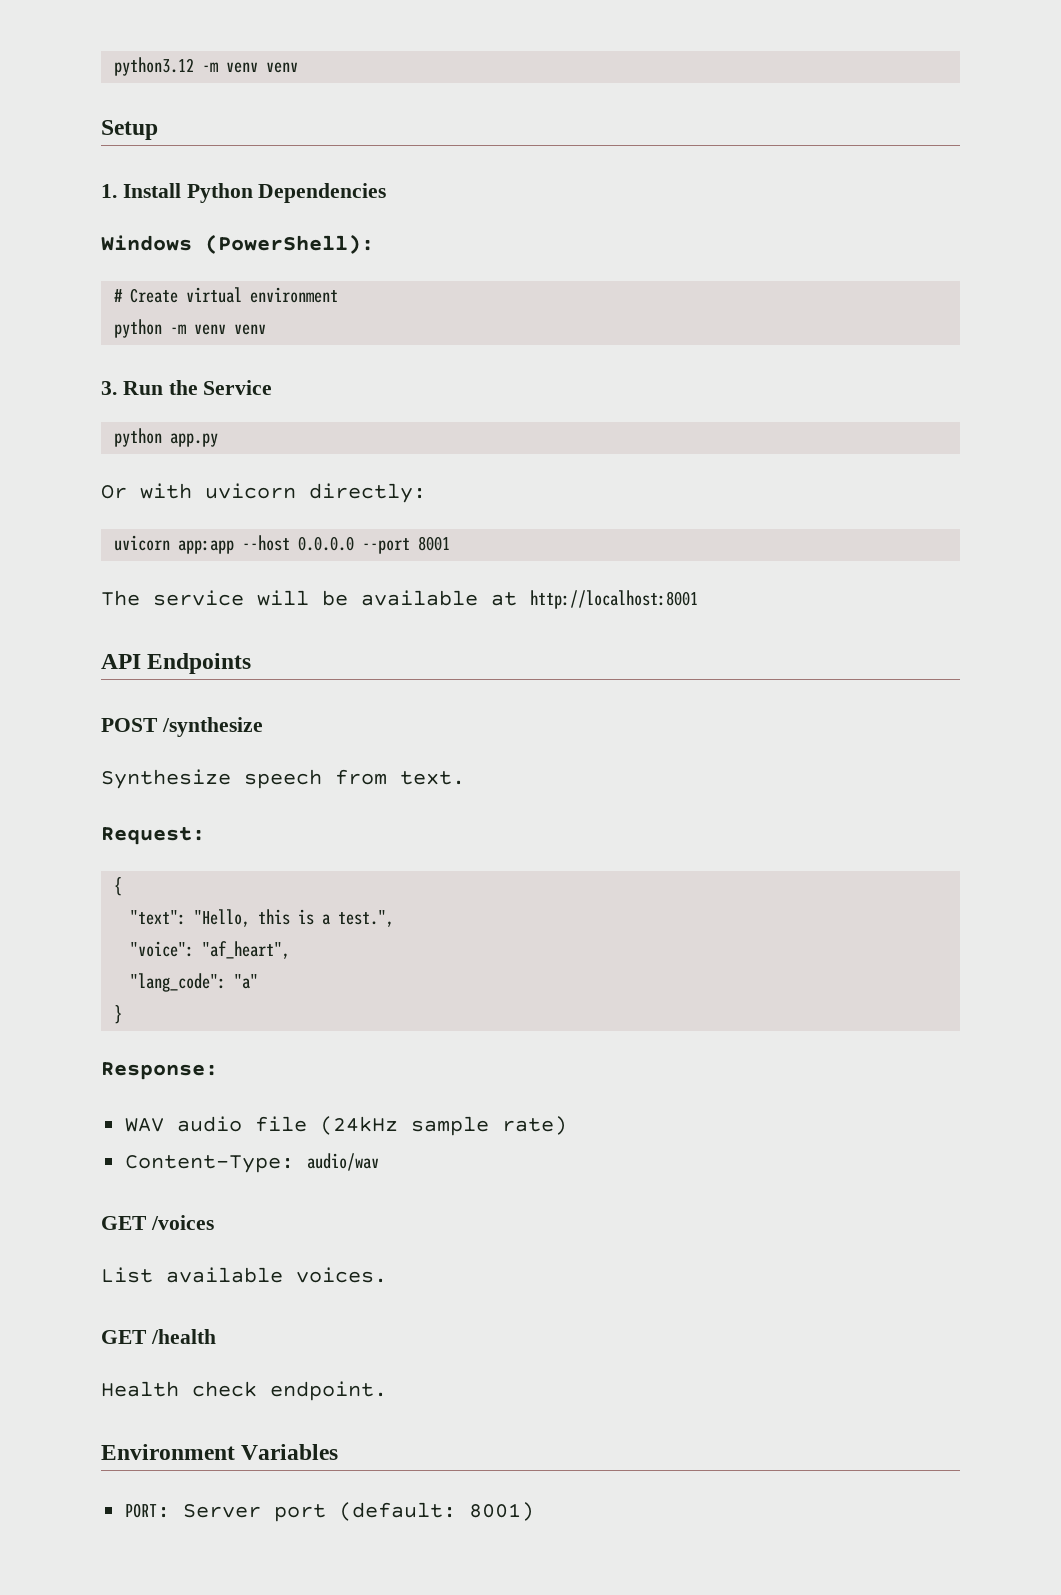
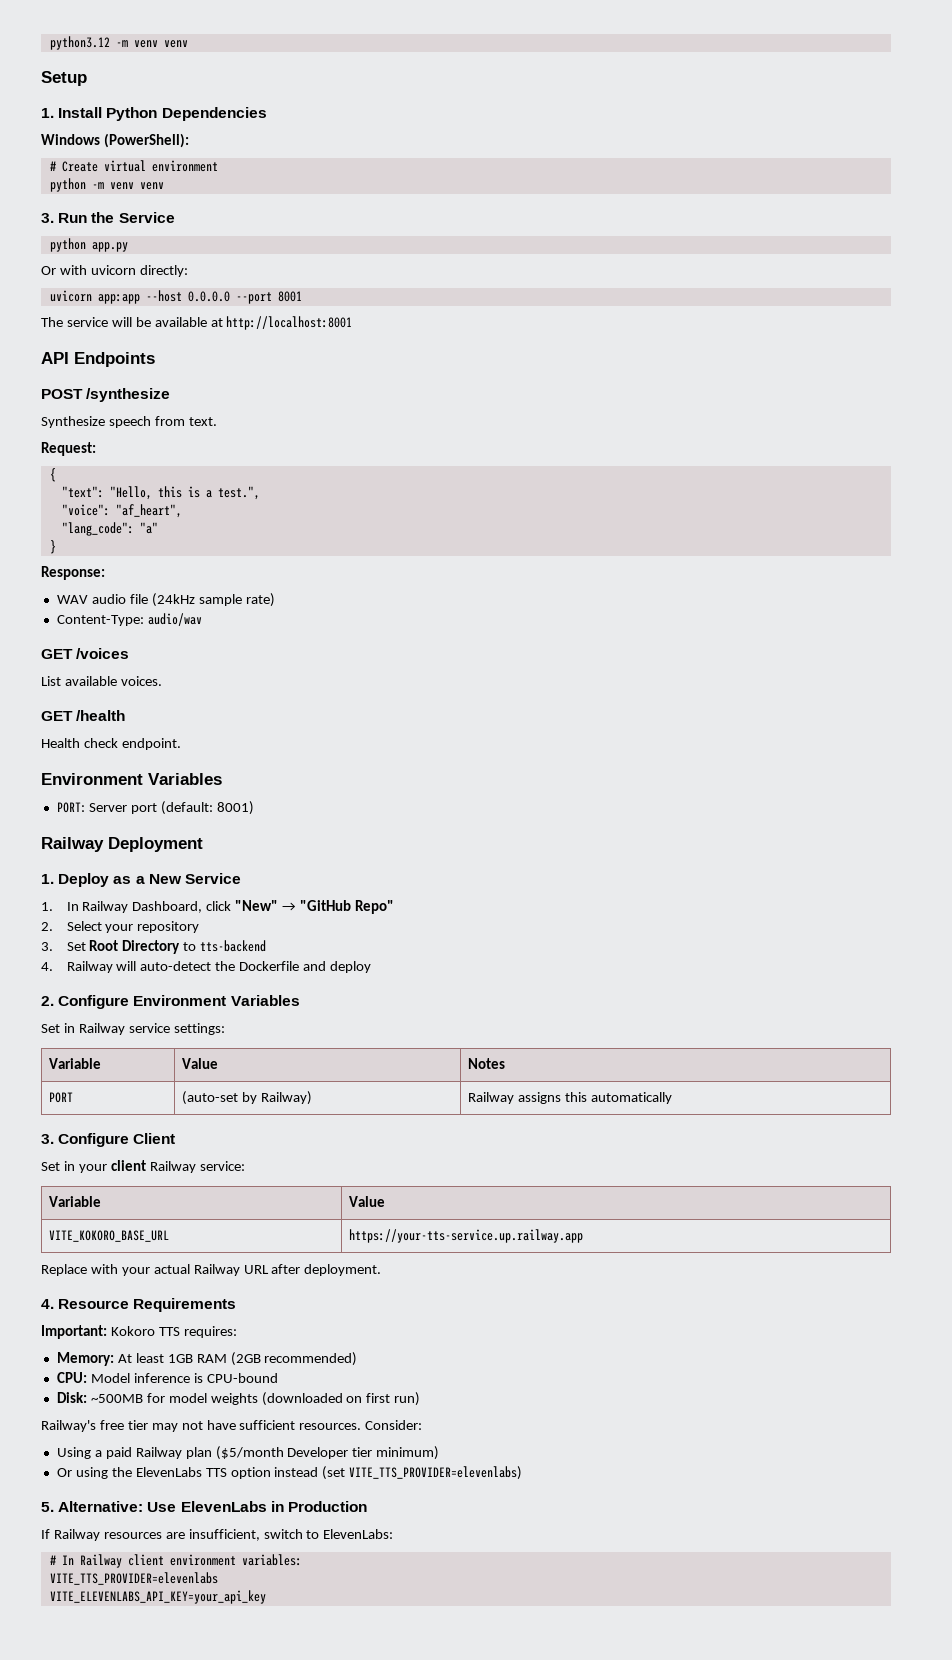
(535, 1511) none -> [41,837,203,852] [41,873,241,887] [41,900,394,914] [41,921,200,933] [41,940,267,954] [41,961,372,973] [41,995,300,1009] [41,1023,225,1035] [49,1058,102,1069] [182,1058,219,1069] [468,1058,506,1069] [49,1092,74,1103] [182,1091,313,1105] [468,1092,673,1104] [41,1133,176,1147] [41,1160,245,1173] [49,1196,102,1207] [349,1196,386,1207] [49,1230,170,1242] [349,1229,584,1243] [41,1264,382,1276] [41,1298,237,1312] [41,1325,237,1339] [56,1352,358,1366] [56,1372,278,1383] [56,1392,421,1406] [41,1420,423,1432] [56,1446,440,1460] [56,1466,523,1480] [41,1501,367,1512] [41,1529,394,1541] [49,1554,302,1568] [49,1572,218,1585] [49,1590,266,1604] // Railway Deployment // 1. Deploy as a New Service // 1. In Railway Dashboard, click "New" → "GitHub Repo" // 2. Select your repository // 3. Set Root Directory to tts-backend // 4. Railway will auto-detect the Dockerfile and deploy // 2. Configure Environment Variables // Set in Railway service settings: // Variable | Value | Notes // PORT | (auto-set by Railway) | Railway assigns this automatically // 3. Configure Client // Set in your client Railway service: // Variable | Value // VITE_KOKORO_BASE_URL | https://your-tts-service.up.railway.app // Replace with your actual Railway URL after deployment. // 4. Resource Requirements // Important: Kokoro TTS requires: // Memory: At least 1GB RAM (2GB recommended) // CPU: Model inference is CPU-bound // Disk: ~500MB for model weights (downloaded on first run) // Railway's free tier may not have sufficient resources. Consider: // Using a paid Railway plan ($5/month Developer tier minimum) // Or using the ElevenLabs TTS option instead (set VITE_TTS_PROVIDER=elevenlabs) // 5. Alternative: Use ElevenLabs in Production // If Railway resources are insufficient, switch to ElevenLabs: // # In Railway client environment variables: // VITE_TTS_PROVIDER=elevenlabs // VITE_ELEVENLABS_API_KEY=your_api_key

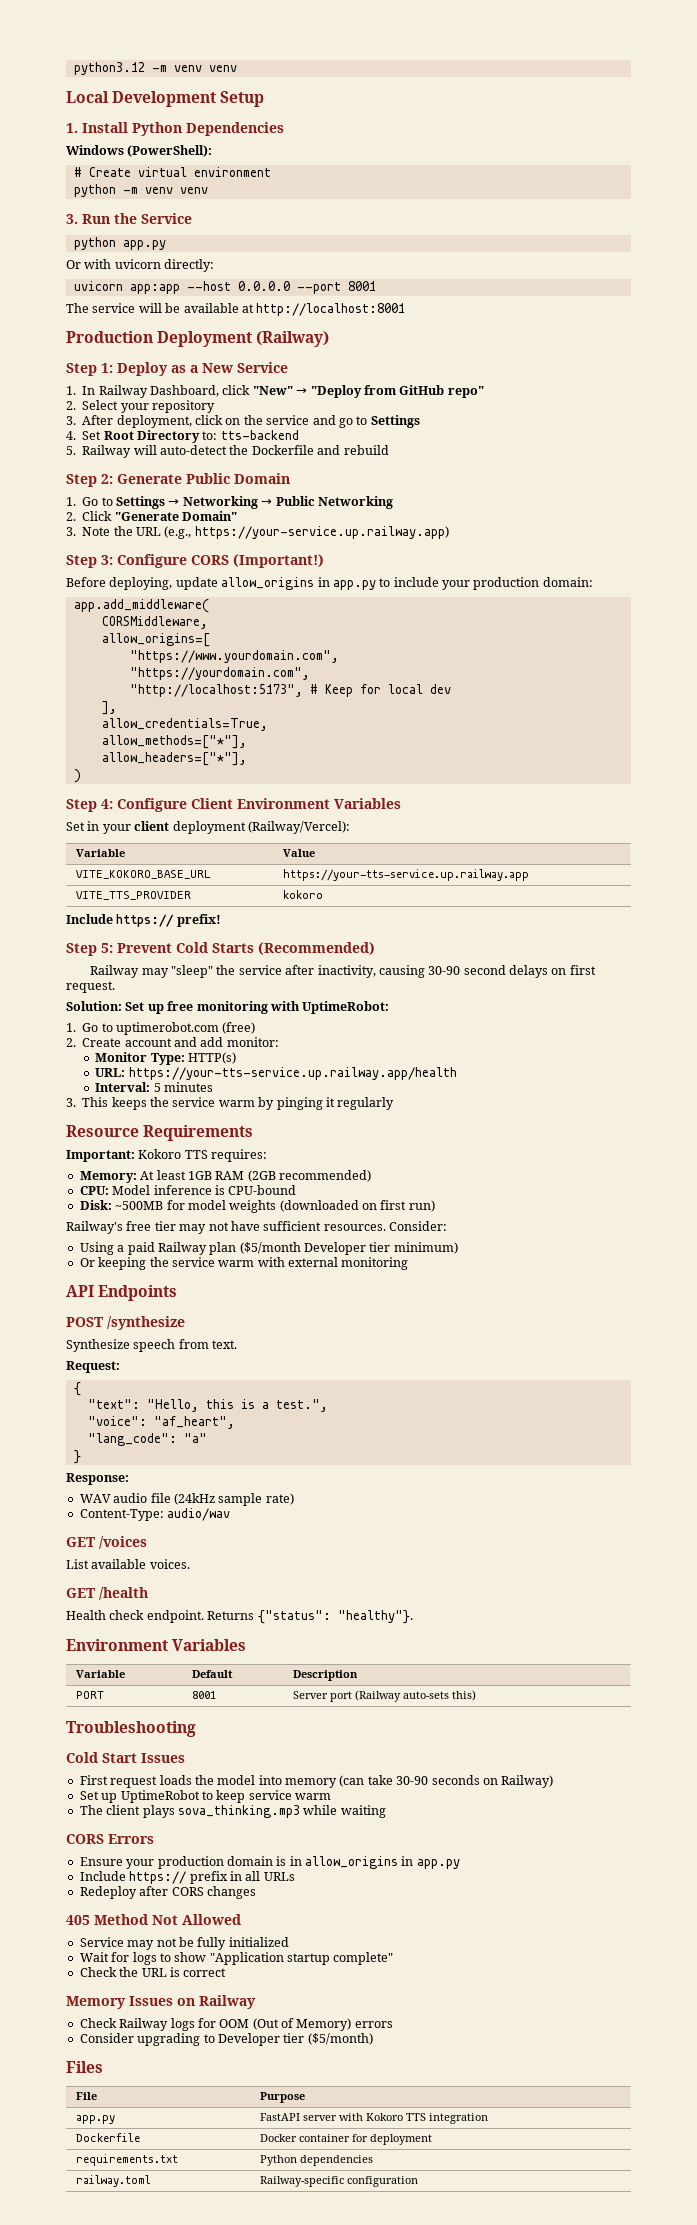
(188, 44) none -> [66,91,217,107] Local Development
(353, 323) none -> [66,331,330,347] [66,362,288,376] [66,385,484,398] [66,400,215,413] [66,415,420,428] [66,430,299,443] [66,445,389,458] [66,473,290,487] [66,496,393,509] [66,511,237,521] [66,526,449,539] [66,554,324,568] [66,577,593,590] [73,599,209,613] [101,616,208,629] [101,633,210,647] [129,650,339,663] [129,667,310,680] [129,684,451,697] [101,701,117,715] [101,718,268,731] [101,735,247,749] [101,752,247,766] [73,769,81,783] [66,798,401,812] [66,821,350,834] [75,849,125,857] [282,849,315,857] [75,870,211,879] [282,869,529,881] [75,891,191,900] [282,890,323,899] [66,914,221,927] [66,942,375,956] [90,965,596,978] [66,981,115,993] [66,1001,390,1014] [66,1022,256,1035] [66,1037,279,1047] [95,1052,236,1065] [95,1067,457,1080] [95,1082,213,1092] [66,1097,395,1110] [66,1125,254,1141] [66,1149,268,1162] [79,1170,371,1183] [79,1185,297,1195] [79,1200,435,1213] [66,1221,447,1234] [79,1242,458,1255] [79,1257,409,1270] // Production Deployment (Railway) // Step 1: Deploy as a New Service // 1. In Railway Dashboard, click "New" → "Deploy from GitHub repo" // 2. Select your repository // 3. After deployment, click on the service and go to Settings // 4. Set Root Directory to: tts-backend // 5. Railway will auto-detect the Dockerfile and rebuild // Step 2: Generate Public Domain // 1. Go to Settings → Networking → Public Networking // 2. Click "Generate Domain" // 3. Note the URL (e.g., https://your-service.up.railway.app) // Step 3: Configure CORS (Important!) // Before deploying, update allow_origins in app.py to include your production domain: // app.add_middleware( // CORSMiddleware, // allow_origins=[ // "https://www.yourdomain.com", // "https://yourdomain.com", // "http://localhost:5173", # Keep for local dev // ], // allow_credentials=True, // allow_methods=["*"], // allow_headers=["*"], // ) // Step 4: Configure Client Environment Variables // Set in your client deployment (Railway/Vercel): // Variable | Value // VITE_KOKORO_BASE_URL | https://your-tts-service.up.railway.app // VITE_TTS_PROVIDER | kokoro // Include https:// prefix! // Step 5: Prevent Cold Starts (Recommended) // Railway may "sleep" the service after inactivity, causing 30-90 second delays on first request. // Solution: Set up free monitoring with UptimeRobot: // 1. Go to uptimerobot.com (free) // 2. Create account and add monitor: // Monitor Type: HTTP(s) // URL: https://your-tts-service.up.railway.app/health // Interval: 5 minutes // 3. This keeps the service warm by pinging it regularly // Resource Requirements // Important: Kokoro TTS requires: // Memory: At least 1GB RAM (2GB recommended) // CPU: Model inference is CPU-bound // Disk: ~500MB for model weights (downloaded on first run) // Railway's free tier may not have sufficient resources. Consider: // Using a paid Railway plan ($5/month Developer tier minimum) // Or keeping the service warm with external monitoring
[41,773,222,785] [56,801,254,815] [41,837,203,852] [41,873,241,887] [41,900,394,914] [41,921,200,933] [41,940,267,954] [41,961,372,973] [41,995,300,1009] [41,1023,225,1035] [49,1058,102,1069] [182,1058,219,1069] [468,1058,506,1069] // Environment Variables // PORT: Server port (default: 8001) // Railway Deployment // 1. Deploy as a New Service // 1. In Railway Dashboard, click "New" → "GitHub Repo" // 2. Select your repository // 3. Set Root Directory to tts-backend // 4. Railway will auto-detect the Dockerfile and deploy // 2. Configure Environment Variables // Set in Railway service settings: // Variable | Value | Notes -> [207,1610,413,1624] [66,1639,247,1651] [75,1670,125,1678] [191,1670,233,1678] [292,1670,358,1681] Returns {"status": "healthy"}. // Environment Variables // Variable | Default | Description
[182,1091,313,1105] [468,1092,673,1104] [41,1133,176,1147] [41,1160,245,1173] [49,1196,102,1207] [349,1196,386,1207] [49,1230,170,1242] [349,1229,584,1243] [41,1264,382,1276] [41,1298,237,1312] [41,1325,237,1339] [56,1352,358,1366] [56,1372,278,1383] [56,1392,421,1406] [41,1420,423,1432] [56,1446,440,1460] [56,1466,523,1480] [41,1501,367,1512] [41,1529,394,1541] [49,1554,302,1568] [49,1572,218,1585] [49,1590,266,1604] (auto-set by Railway) | Railway assigns this automatically // 3. Configure Client // Set in your client Railway service: // Variable | Value // VITE_KOKORO_BASE_URL | https://your-tts-service.up.railway.app // Replace with your actual Railway URL after deployment. // 4. Resource Requirements // Important: Kokoro TTS requires: // Memory: At least 1GB RAM (2GB recommended) // CPU: Model inference is CPU-bound // Disk: ~500MB for model weights (downloaded on first run) // Railway's free tier may not have sufficient resources. Consider: // Using a paid Railway plan ($5/month Developer tier minimum) // Or using the ElevenLabs TTS option instead (set VITE_TTS_PROVIDER=elevenlabs) // 5. Alternative: Use ElevenLabs in Production // If Railway resources are insufficient, switch to ElevenLabs: // # In Railway client environment variables: // VITE_TTS_PROVIDER=elevenlabs // VITE_ELEVENLABS_API_KEY=your_api_key -> [191,1691,216,1699] [292,1690,476,1702] [66,1721,196,1737] [66,1752,185,1763] [79,1775,554,1788] [79,1790,331,1803] [79,1805,386,1818] [66,1834,154,1844] [79,1856,460,1869] [79,1871,295,1884] [79,1886,256,1899] [66,1914,241,1925] [79,1937,289,1950] [79,1952,394,1965] [79,1967,227,1977] [66,1995,256,2009] [79,2018,393,2031] [79,2033,373,2046] [66,2061,103,2073] [75,2092,97,2100] [259,2092,305,2103] [75,2115,115,2124] [259,2113,488,2124] [75,2133,140,2142] [259,2134,432,2145] [75,2154,178,2166] [259,2155,373,2166] [75,2175,151,2187] [259,2176,418,2187] 8001 | Server port (Railway auto-sets this) // Troubleshooting // Cold Start Issues // First request loads the model into memory (can take 30-90 seconds on Railway) // Set up UptimeRobot to keep service warm // The client plays sova_thinking.mp3 while waiting // CORS Errors // Ensure your production domain is in allow_origins in app.py // Include https:// prefix in all URLs // Redeploy after CORS changes // 405 Method Not Allowed // Service may not be fully initialized // Wait for logs to show "Application startup complete" // Check the URL is correct // Memory Issues on Railway // Check Railway logs for OOM (Out of Memory) errors // Consider upgrading to Developer tier ($5/month) // Files // File | Purpose // app.py | FastAPI server with Kokoro TTS integration // Dockerfile | Docker container for deployment // requirements.txt | Python dependencies // railway.toml | Railway-specific configuration

